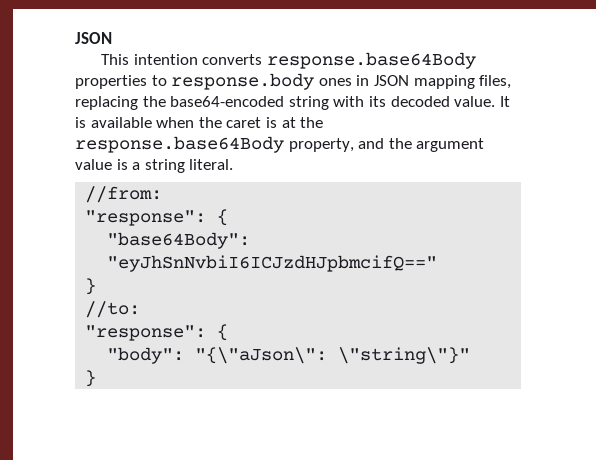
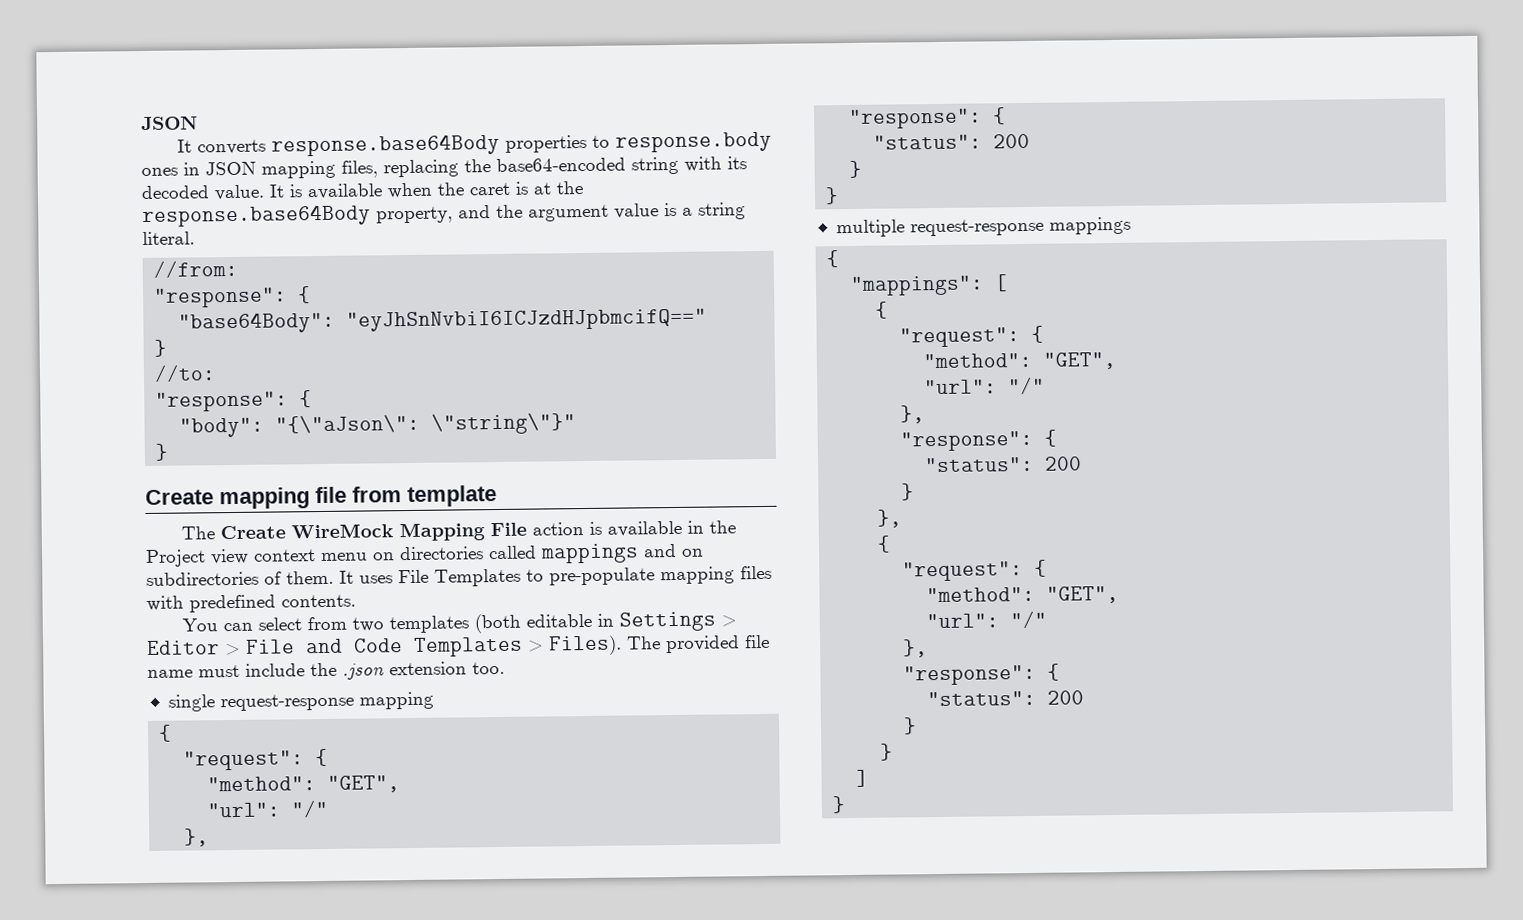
[101,54,198,65] This intention -> [177,139,193,153] It
(97, 378) none -> [145,485,497,510] [181,520,737,542] [145,543,704,567] [146,565,772,587] [146,594,356,613] [182,611,738,634] [147,634,770,657] [147,661,505,680] [167,691,434,712] [158,724,173,742] [183,748,329,771] [207,775,401,793] [207,799,330,818] [184,828,210,847] [849,107,1007,129] [873,133,1031,150] [849,160,863,178] [825,187,840,205] [835,216,1131,238] [826,250,840,268] [850,274,1009,296] [875,301,889,319] [899,325,1045,348] [923,351,1117,370] [924,376,1046,395] [900,405,926,424] [900,429,1058,452] [924,456,1083,473] [901,483,915,501] [877,509,903,528] [877,535,892,553] [902,559,1048,582] [926,585,1120,604] [926,610,1048,629] [903,639,929,658] [903,663,1061,686] [927,690,1085,707] [903,717,918,735] [880,743,894,761] [856,769,870,787] [832,796,847,814] // Create mapping file from template // The Create WireMock Mapping File action is available in the Project view context menu on directories called mappings and on subdirectories of them. It uses File Templates to pre-populate mapping files with predefined contents. // You can select from two templates (both editable in Settings > Editor > File and Code Templates > Files). The provided file name must include the .json extension too. // single request-response mapping // { // "request": { // "method": "GET", // "url": "/" // }, // "response": { // "status": 200 // } // } // multiple request-response mappings // { // "mappings": [ // { // "request": { // "method": "GET", // "url": "/" // }, // "response": { // "status": 200 // } // }, // { // "request": { // "method": "GET", // "url": "/" // }, // "response": { // "status": 200 // } // } // ] // }

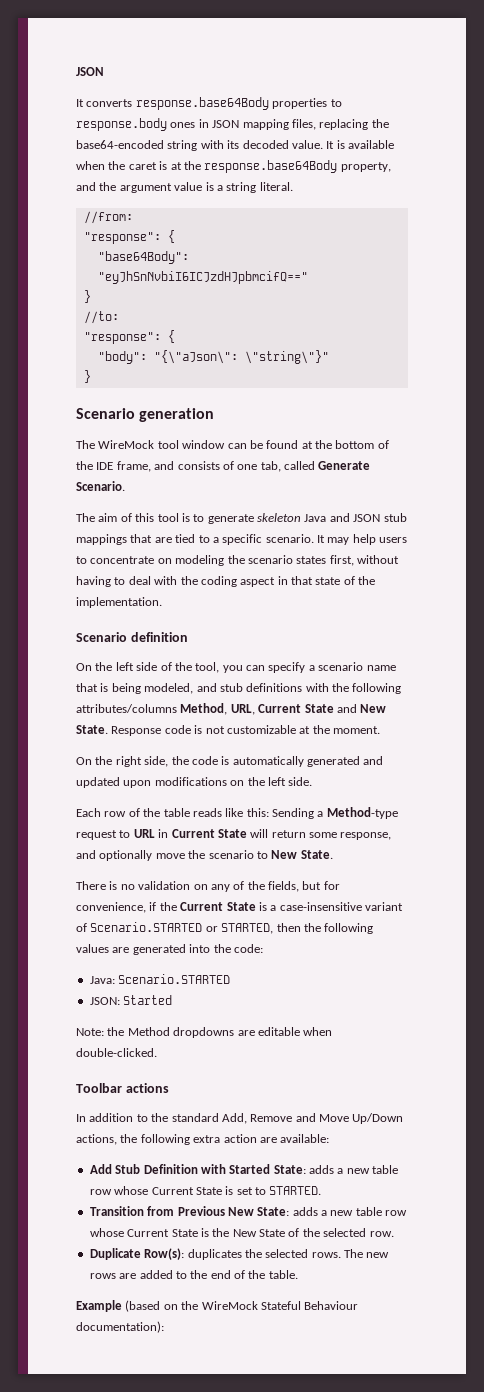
[145,485,497,510] [181,520,737,542] [145,543,704,567] [146,565,772,587] [146,594,356,613] [182,611,738,634] [147,634,770,657] [147,661,505,680] [167,691,434,712] [158,724,173,742] [183,748,329,771] [207,775,401,793] [207,799,330,818] [184,828,210,847] [849,107,1007,129] [873,133,1031,150] [849,160,863,178] [825,187,840,205] [835,216,1131,238] [826,250,840,268] [850,274,1009,296] [875,301,889,319] [899,325,1045,348] [923,351,1117,370] [924,376,1046,395] [900,405,926,424] [900,429,1058,452] [924,456,1083,473] [901,483,915,501] [877,509,903,528] [877,535,892,553] [902,559,1048,582] [926,585,1120,604] [926,610,1048,629] [903,639,929,658] [903,663,1061,686] [927,690,1085,707] [903,717,918,735] [880,743,894,761] [856,769,870,787] [832,796,847,814] Create mapping file from template // The Create WireMock Mapping File action is available in the Project view context menu on directories called mappings and on subdirectories of them. It uses File Templates to pre-populate mapping files with predefined contents. // You can select from two templates (both editable in Settings > Editor > File and Code Templates > Files). The provided file name must include the .json extension too. // single request-response mapping // { // "request": { // "method": "GET", // "url": "/" // }, // "response": { // "status": 200 // } // } // multiple request-response mappings // { // "mappings": [ // { // "request": { // "method": "GET", // "url": "/" // }, // "response": { // "status": 200 // } // }, // { // "request": { // "method": "GET", // "url": "/" // }, // "response": { // "status": 200 // } // } // ] // } -> [76,408,215,422] [76,440,389,449] [76,461,371,472] [76,481,125,491] [76,513,407,524] [76,534,408,545] [76,555,399,566] [76,576,376,587] [76,597,162,608] [76,632,188,642] [76,662,396,673] [76,683,402,694] [76,703,387,715] [76,725,380,736] [76,756,384,767] [76,777,313,788] [76,807,398,819] [76,829,392,840] [76,850,333,861] [76,881,340,892] [76,902,403,913] [76,922,374,934] [76,944,263,955] [89,974,231,984] [89,995,173,1005] [76,1027,333,1038] [76,1048,157,1057] [76,1083,169,1093] [76,1113,404,1124] [76,1134,330,1145] [89,1164,399,1174] [89,1186,322,1195] [89,1206,408,1216] [89,1228,394,1237] [89,1248,390,1260] [89,1270,298,1279] [76,1300,359,1312] [76,1321,164,1333] Scenario generation // The WireMock tool window can be found at the bottom of the IDE frame, and consists of one tab, called Generate Scenario. // The aim of this tool is to generate skeleton Java and JSON stub mappings that are tied to a specific scenario. It may help users to concentrate on modeling the scenario states first, without having to deal with the coding aspect in that state of the implementation. // Scenario definition // On the left side of the tool, you can specify a scenario name that is being modeled, and stub definitions with the following attributes/columns Method, URL, Current State and New State. Response code is not customizable at the moment. // On the right side, the code is automatically generated and updated upon modifications on the left side. // Each row of the table reads like this: Sending a Method-type request to URL in Current State will return some response, and optionally move the scenario to New State. // There is no validation on any of the fields, but for convenience, if the Current State is a case-insensitive variant of Scenario.STARTED or STARTED, then the following values are generated into the code: // Java: Scenario.STARTED // JSON: Started // Note: the Method dropdowns are editable when double-clicked. // Toolbar actions // In addition to the standard Add, Remove and Move Up/Down actions, the following extra action are available: // Add Stub Definition with Started State: adds a new table row whose Current State is set to STARTED. // Transition from Previous New State: adds a new table row whose Current State is the New State of the selected row. // Duplicate Row(s): duplicates the selected rows. The new rows are added to the end of the table. // Example (based on the WireMock Stateful Behaviour documentation):

